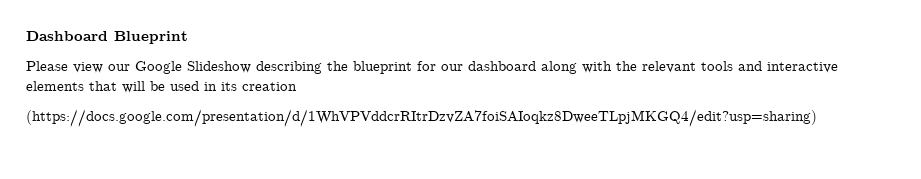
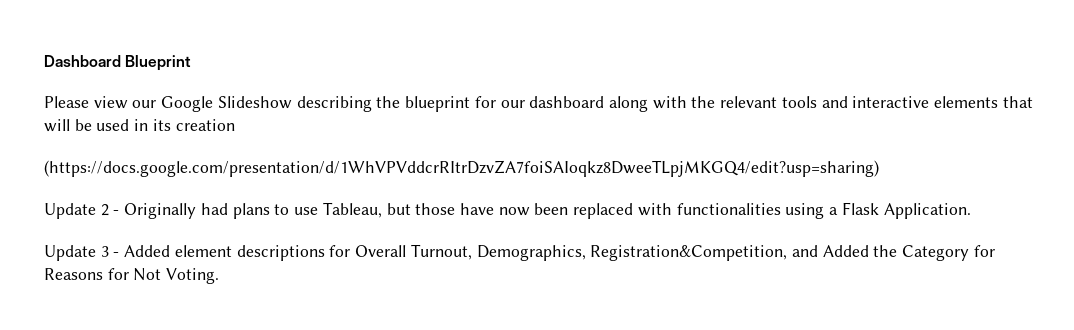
(817, 118) none -> [44,202,971,219] [44,244,995,261] [44,268,220,284] // Update 2 - Originally had plans to use Tableau, but those have now been replaced with functionalities using a Flask Application. // Update 3 - Added element descriptions for Overall Turnout, Demographics, Registration&Competition, and Added the Category for Reasons for Not Voting.

